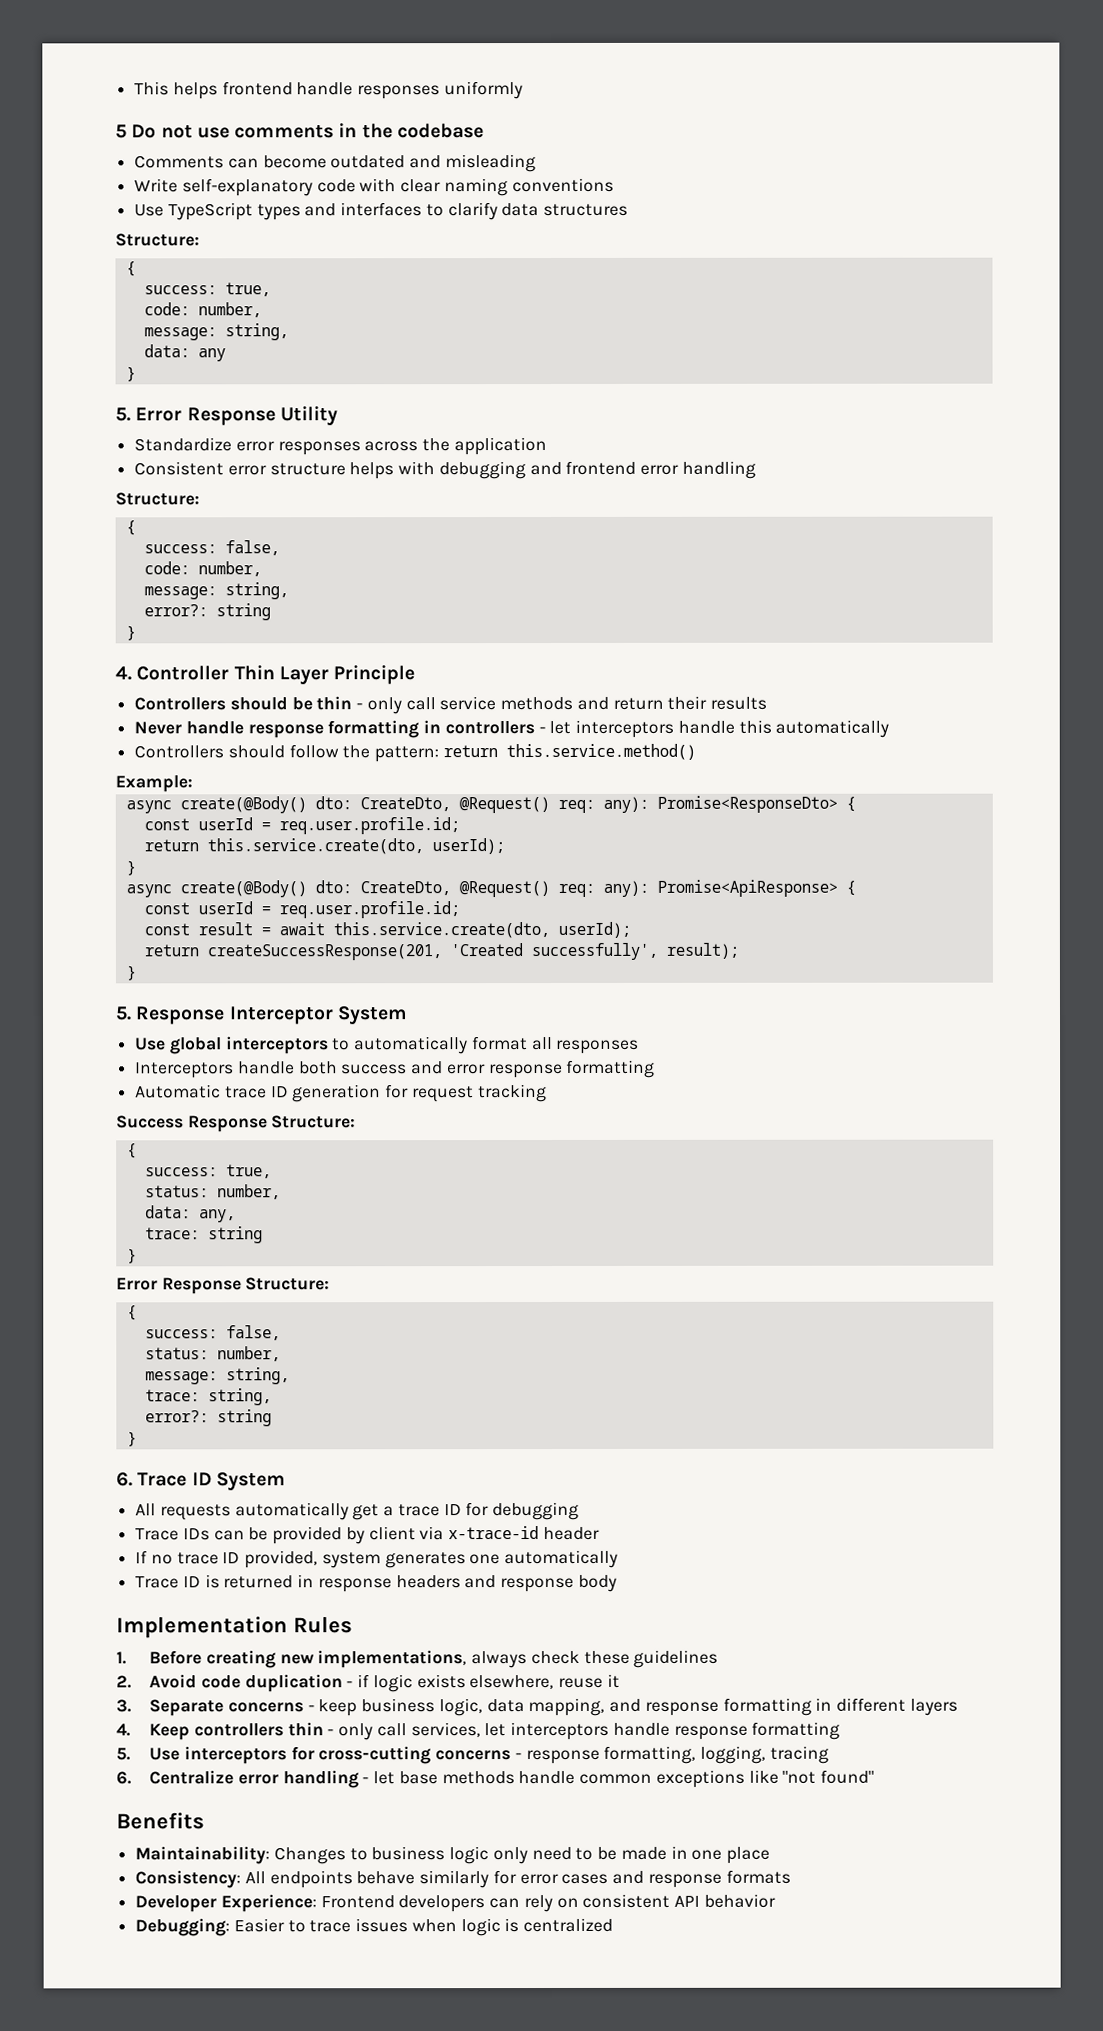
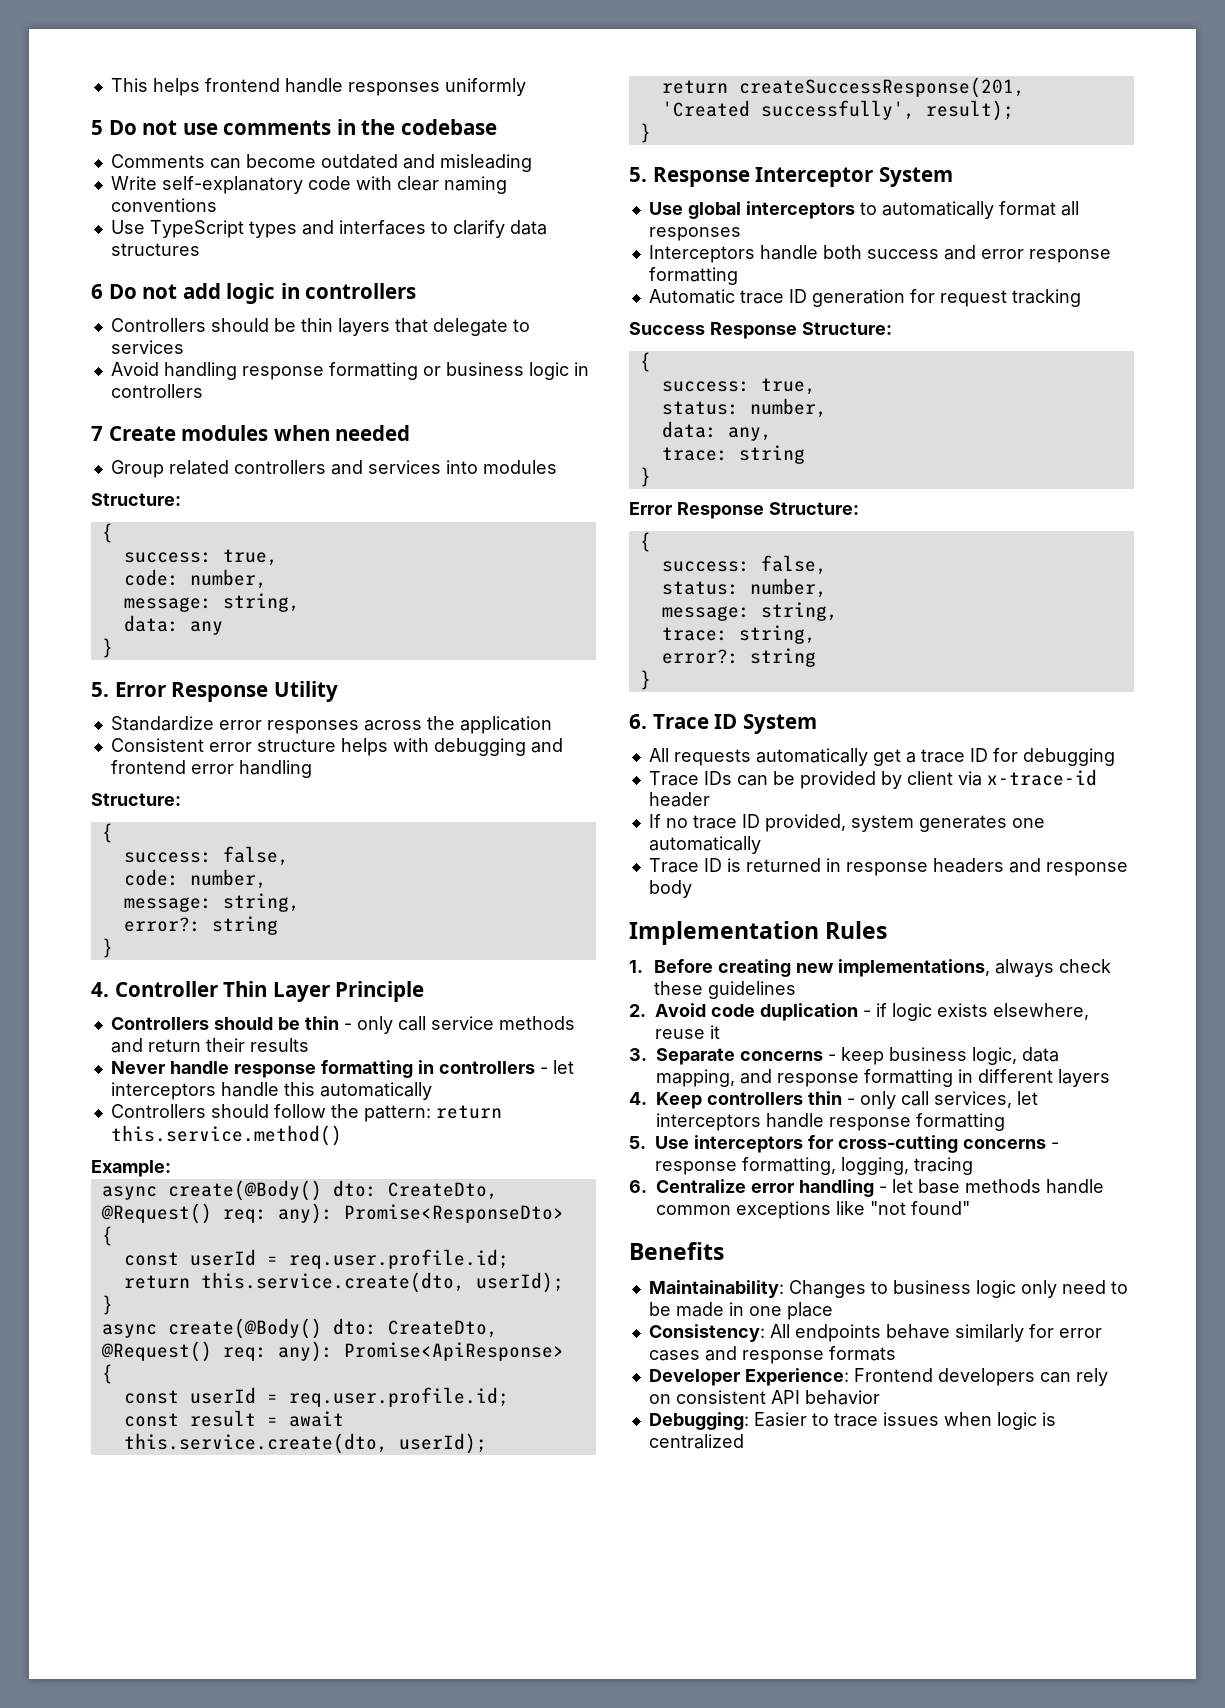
(629, 210) none -> [91,283,417,304] [110,318,530,336] [110,340,184,354] [110,362,589,380] [110,384,203,398] [91,425,411,441] [110,460,557,478] // 6 Do not add logic in controllers // Controllers should be thin layers that delegate to services // Avoid handling response formatting or business logic in controllers // 7 Create modules when needed // Group related controllers and services into modules

